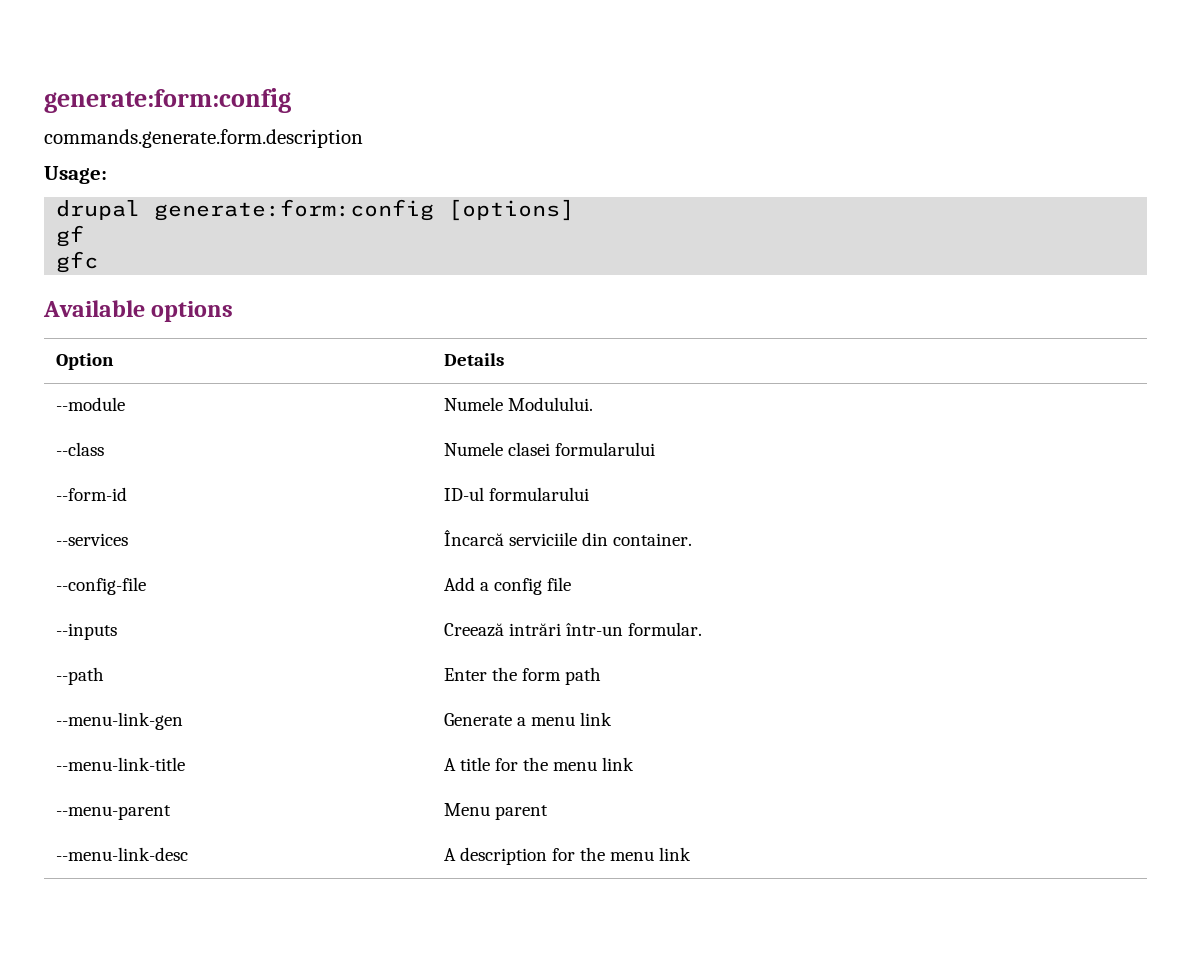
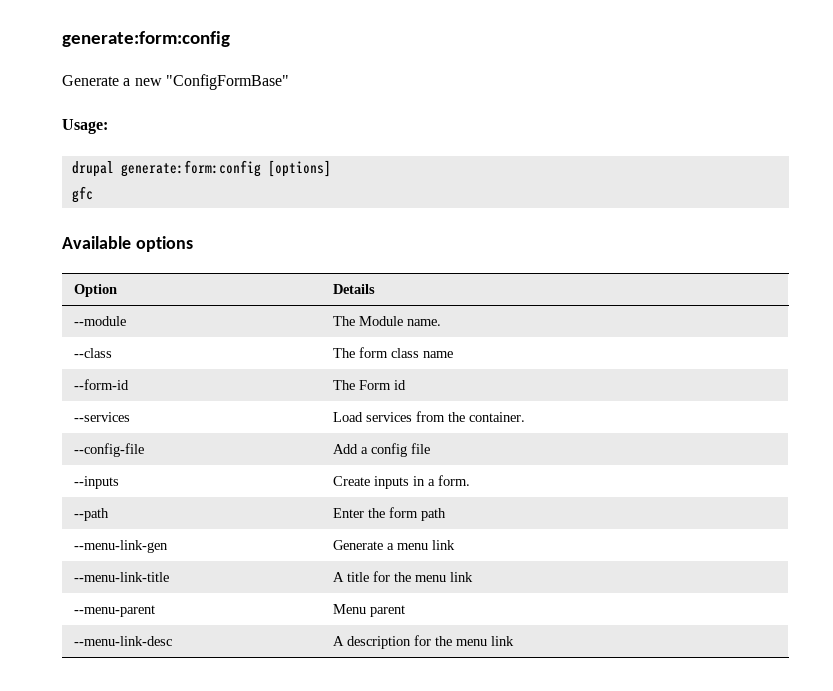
[44,129,363,148] commands.generate.form.description -> [62,74,289,90] Generate a new "ConfigFormBase"
[56,225,85,247] // gf -> (331, 168) none
[443,397,593,411] [55,442,104,456] [443,442,655,456] [55,487,127,501] [443,487,589,501] [55,533,128,546] [443,530,608,546] Numele Modulului. // --class | Numele clasei formularului // --form-id | ID-ul formularului // --services | Încarcă serviciile din -> [332,316,441,326] [73,348,112,358] [332,347,453,358] [73,379,129,390] [332,380,406,390] [73,412,130,422] [332,411,465,422] The Module name. // --class | The form class name // --form-id | The Form id // --services | Load services from the
[443,622,702,637] Creează intrări într-un formular. -> [332,475,470,489] Create inputs in a form.

